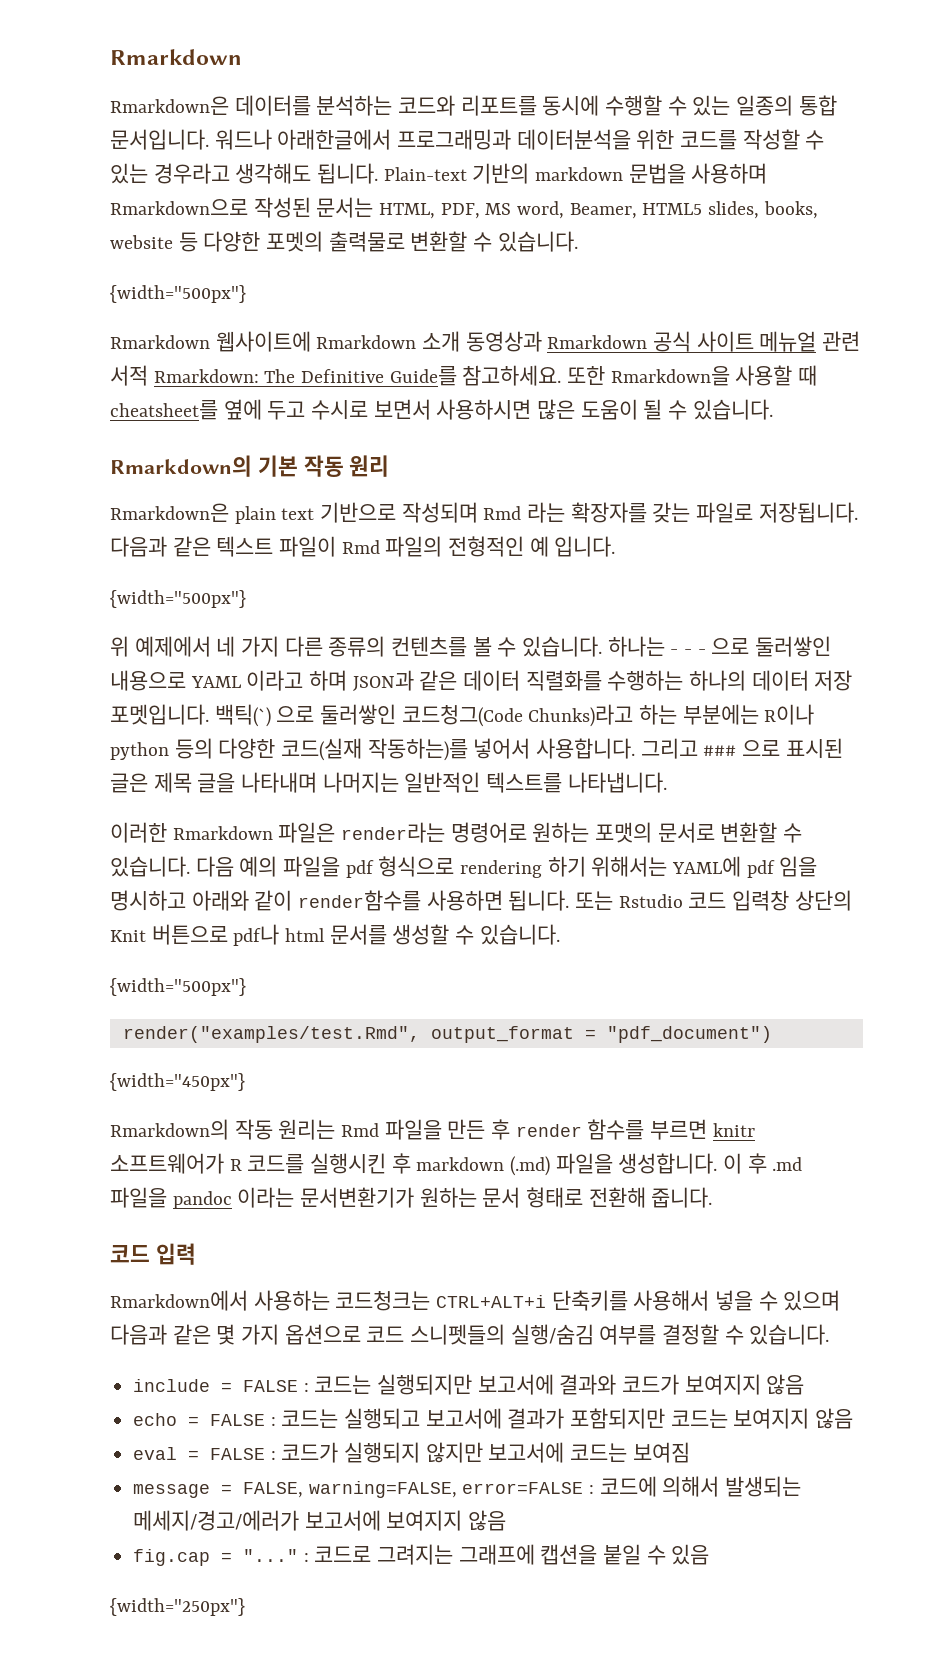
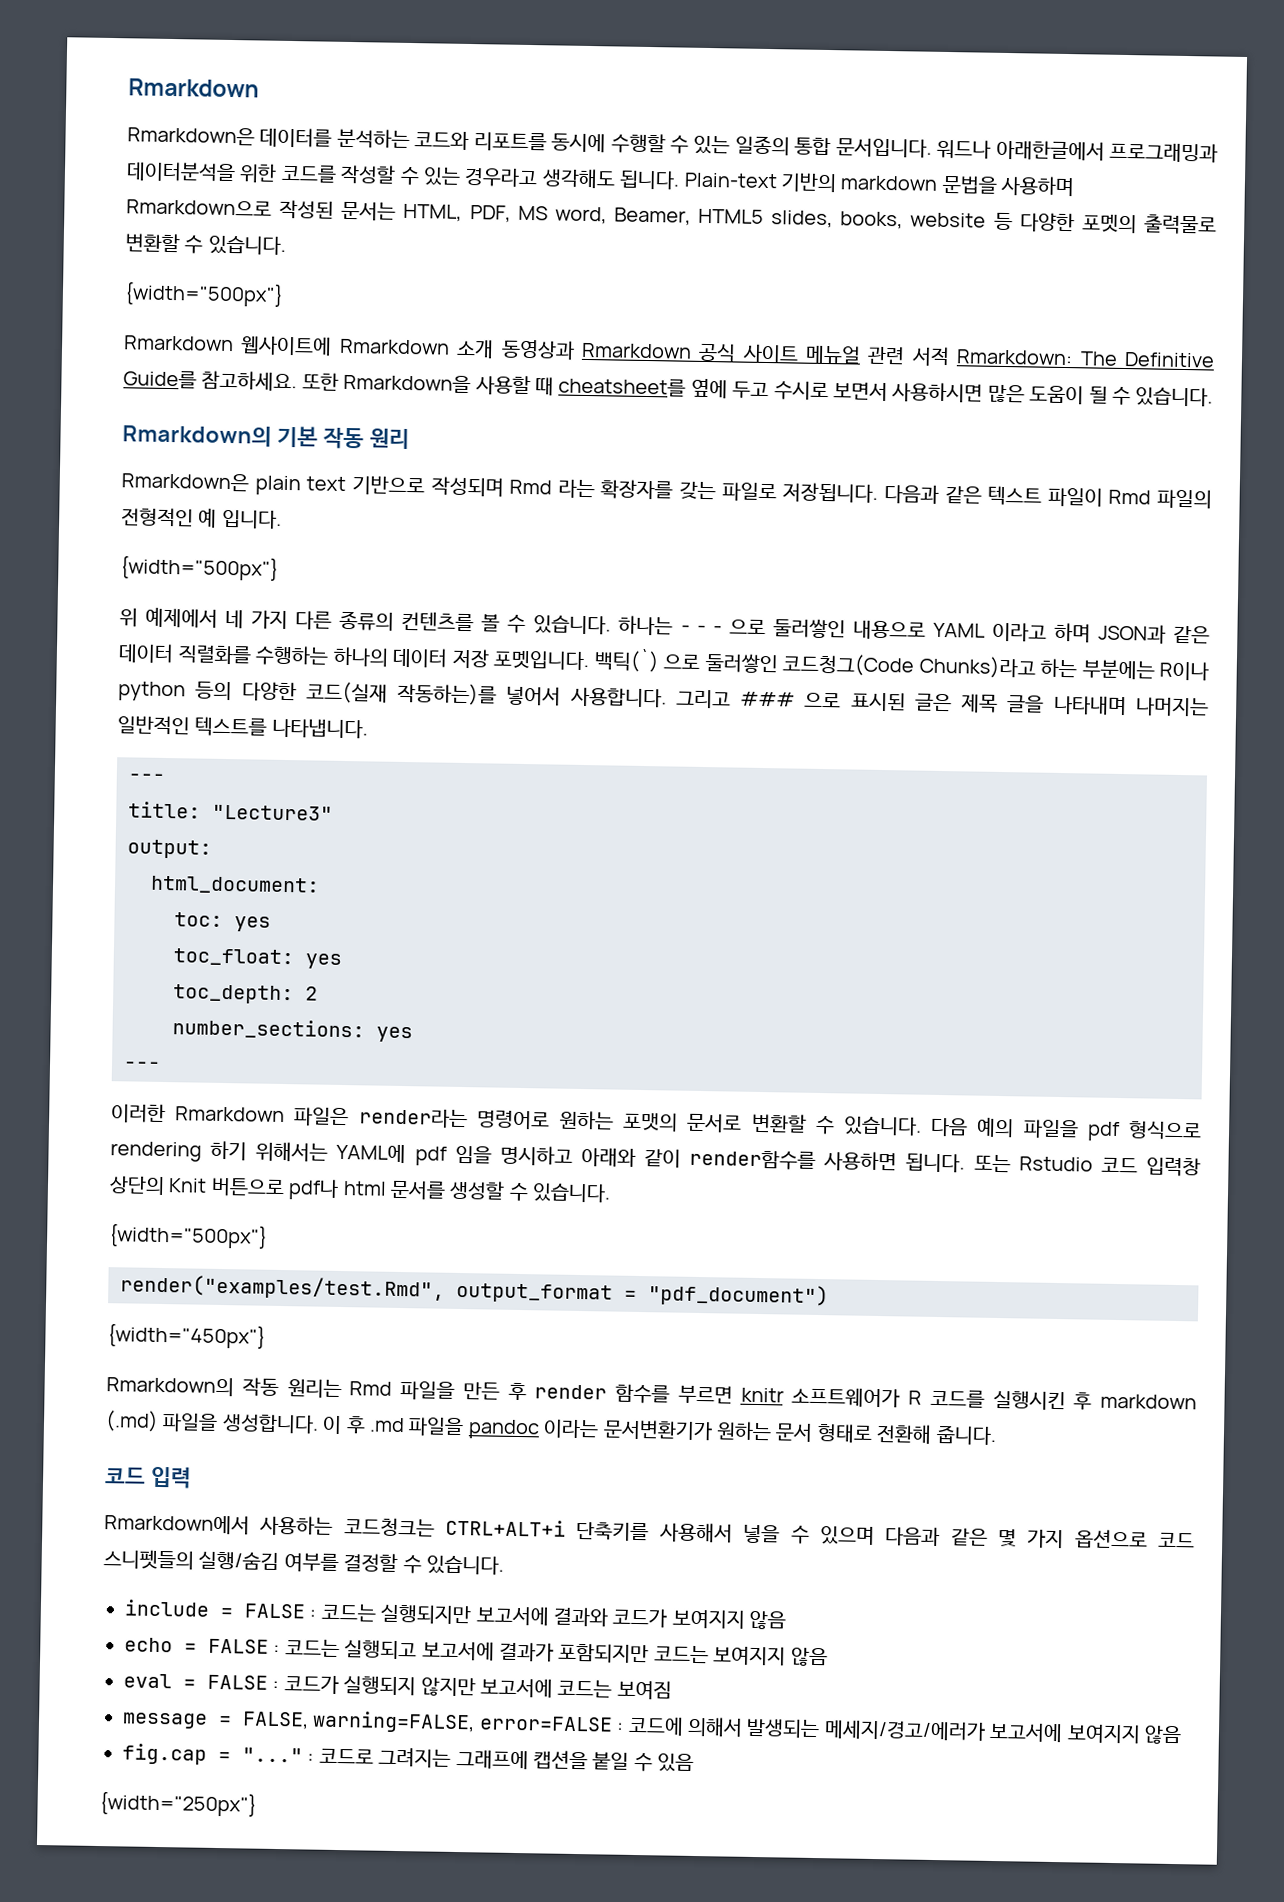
(667, 782) none -> [128,773,165,782] [128,801,333,821] [127,839,212,859] [150,875,320,895] [174,912,271,932] [173,948,342,969] [173,984,318,1005] [172,1018,413,1043] [123,1061,161,1070] // --- // title: "Lecture3" // output: // html_document: // toc: yes // toc_float: yes // toc_depth: 2 // number_sections: yes // ---

